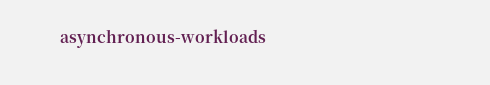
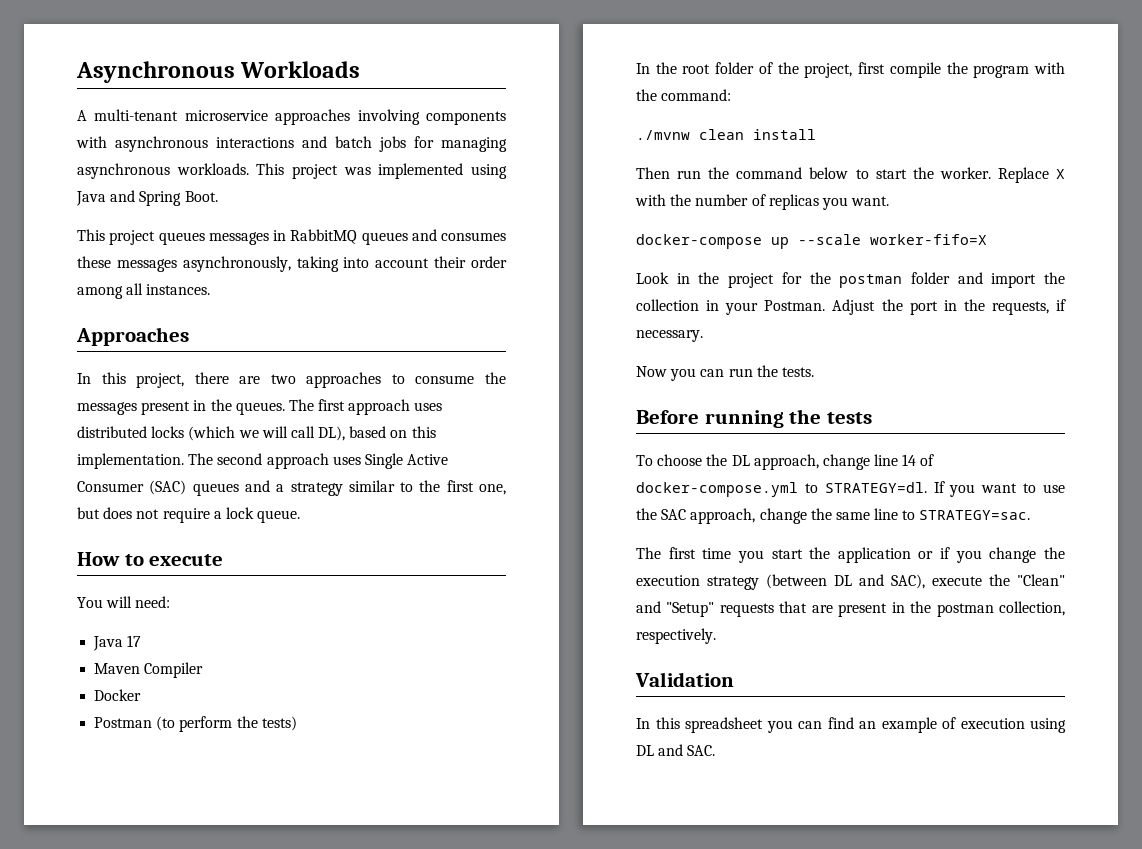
[60,29,266,48] asynchronous-workloads -> [76,61,361,83] [77,109,506,125] [76,136,507,152] [77,163,508,179] [76,190,218,206] [77,229,506,245] [77,256,507,272] [77,283,211,299] [76,327,189,346] [77,372,506,388] [77,399,443,415] [77,426,436,441] [77,453,449,469] [77,480,507,496] [77,507,301,523] [77,552,224,566] [77,596,171,608] [93,635,142,651] [94,662,204,678] [94,689,142,701] [94,716,297,732] [636,62,1065,78] [636,89,732,101] [636,129,816,140] [636,167,1065,183] [635,194,890,210] [636,234,987,249] [636,272,1065,288] [636,299,1066,315] [636,330,703,342] [636,365,814,381] [636,409,873,428] [636,454,935,470] [636,481,1065,497] [636,508,1031,524] [636,547,1065,563] [636,574,1065,590] [636,601,1065,617] [636,628,716,644] [635,672,734,687] [636,717,1066,733] [636,744,716,756] Asynchronous Workloads // A multi-tenant microservice approaches involving components with asynchronous interactions and batch jobs for managing asynchronous workloads. This project was implemented using Java and Spring Boot. // This project queues messages in RabbitMQ queues and consumes these messages asynchronously, taking into account their order among all instances. // Approaches // In this project, there are two approaches to consume the messages present in the queues. The first approach uses distributed locks (which we will call DL), based on this implementation. The second approach uses Single Active Consumer (SAC) queues and a strategy similar to the first one, but does not require a lock queue. // How to execute // You will need: // Java 17 // Maven Compiler // Docker // Postman (to perform the tests) // In the root folder of the project, first compile the program with the command: // ./mvnw clean install // Then run the command below to start the worker. Replace X with the number of replicas you want. // docker-compose up --scale worker-fifo=X // Look in the project for the postman folder and import the collection in your Postman. Adjust the port in the requests, if necessary. // Now you can run the tests. // Before running the tests // To choose the DL approach, change line 14 of docker-compose.yml to STRATEGY=dl. If you want to use the SAC approach, change the same line to STRATEGY=sac. // The first time you start the application or if you change the execution strategy (between DL and SAC), execute the "Clean" and "Setup" requests that are present in the postman collection, respectively. // Validation // In this spreadsheet you can find an example of execution using DL and SAC.

